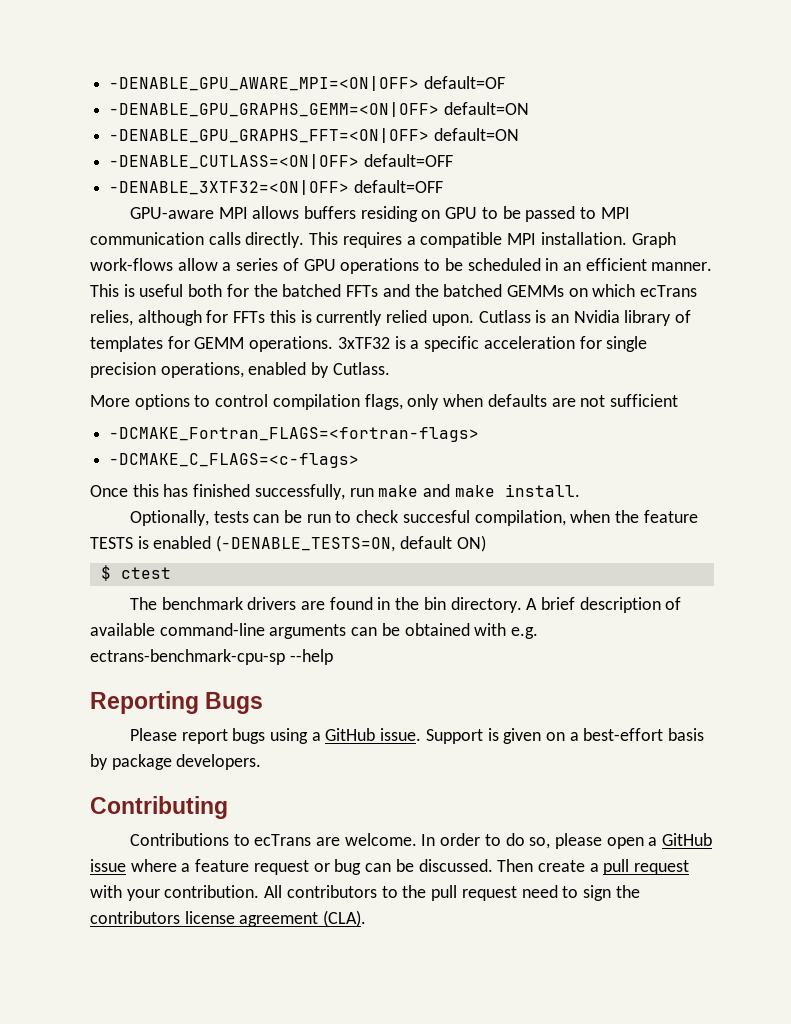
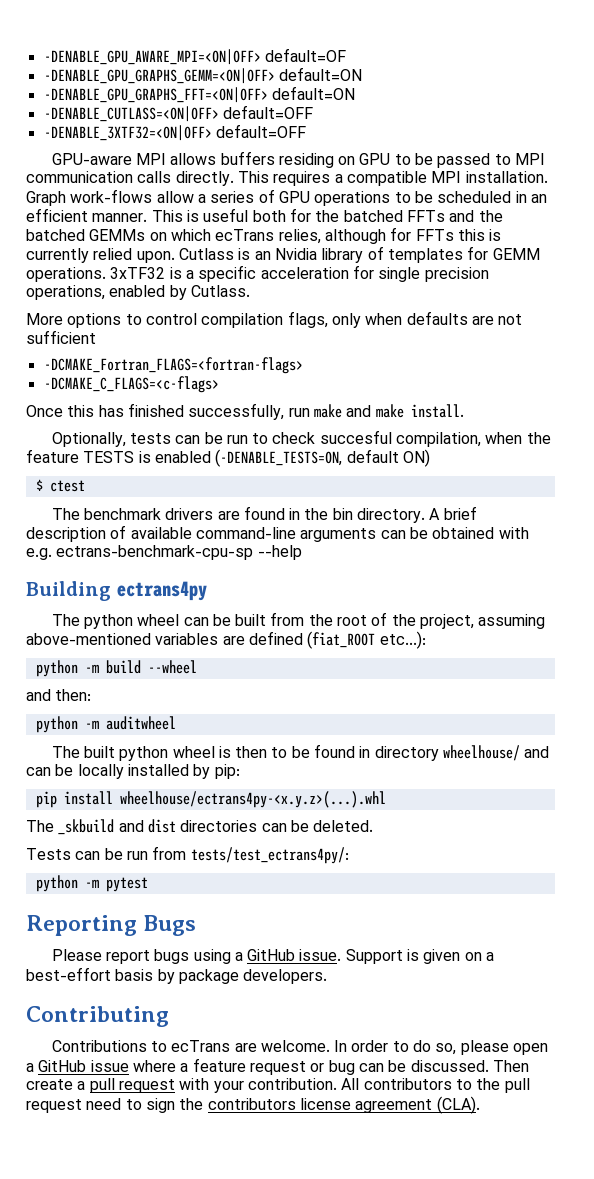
(333, 657) none -> [26,581,207,601] [51,612,546,629] [26,631,426,649] [35,660,197,677] [26,689,92,701] [35,716,176,733] [51,744,550,761] [26,764,240,779] [35,791,386,808] [26,819,374,835] [26,846,349,864] [35,875,148,892] // Building ectrans4py // The python wheel can be built from the root of the project, assuming above-mentioned variables are defined (fiat_ROOT etc...): // python -m build --wheel // and then: // python -m auditwheel // The built python wheel is then to be found in directory wheelhouse/ and can be locally installed by pip: // pip install wheelhouse/ectrans4py-<x.y.z>(...).whl // The _skbuild and dist directories can be deleted. // Tests can be run from tests/test_ectrans4py/: // python -m pytest

